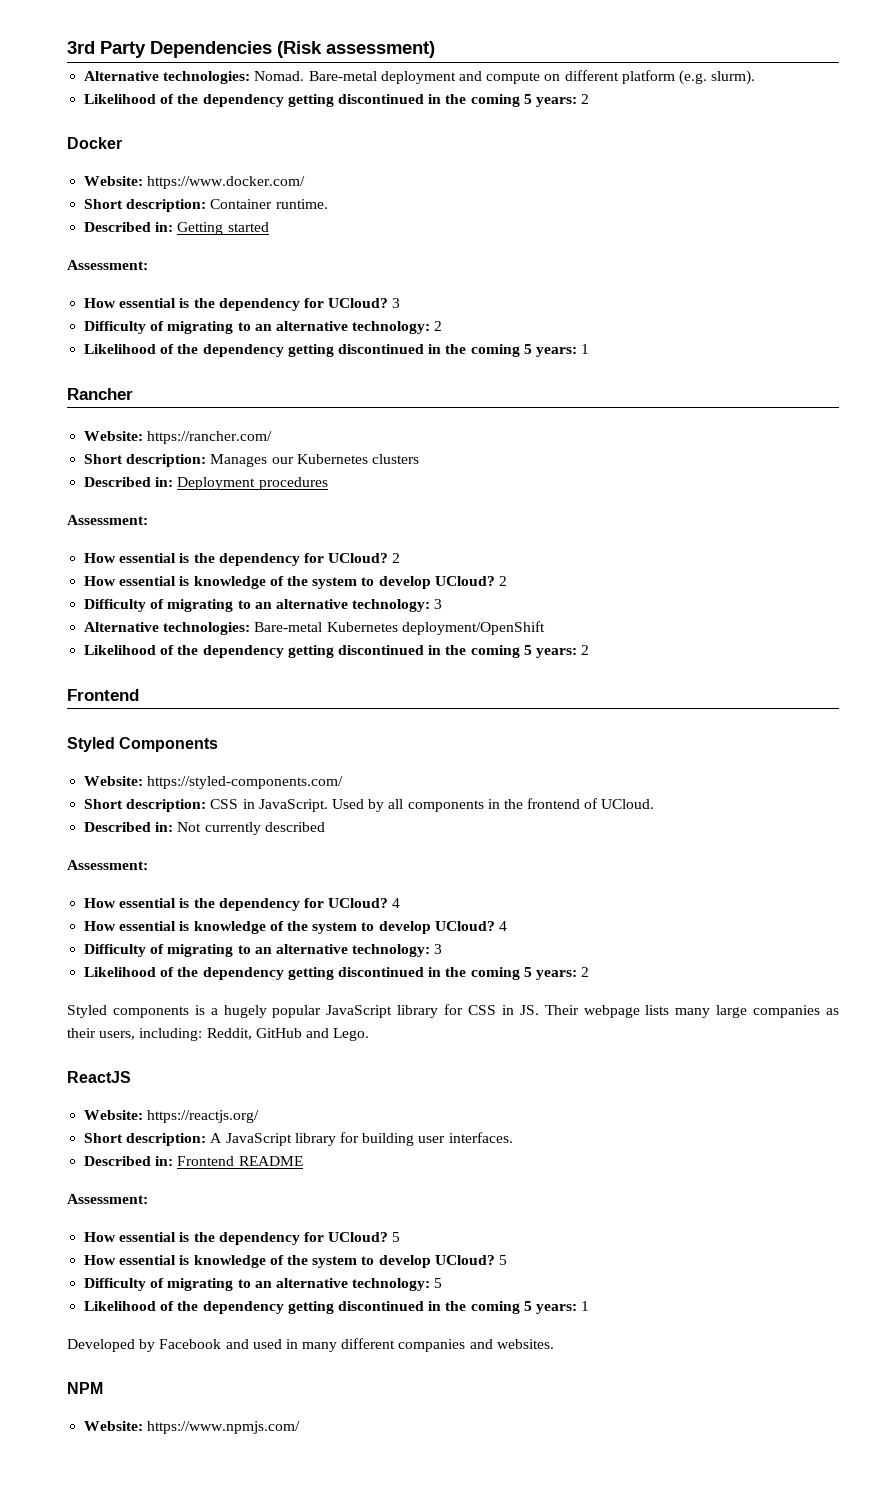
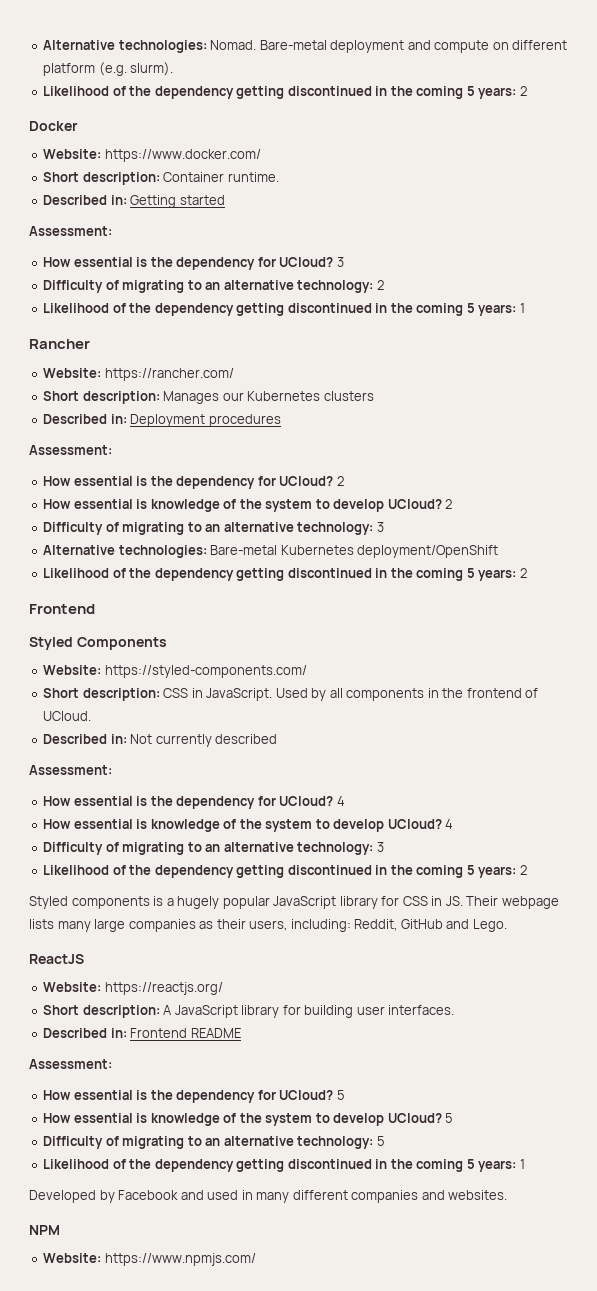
[67,41,435,58] 3rd Party Dependencies (Risk assessment) // -> (43, 45) none

